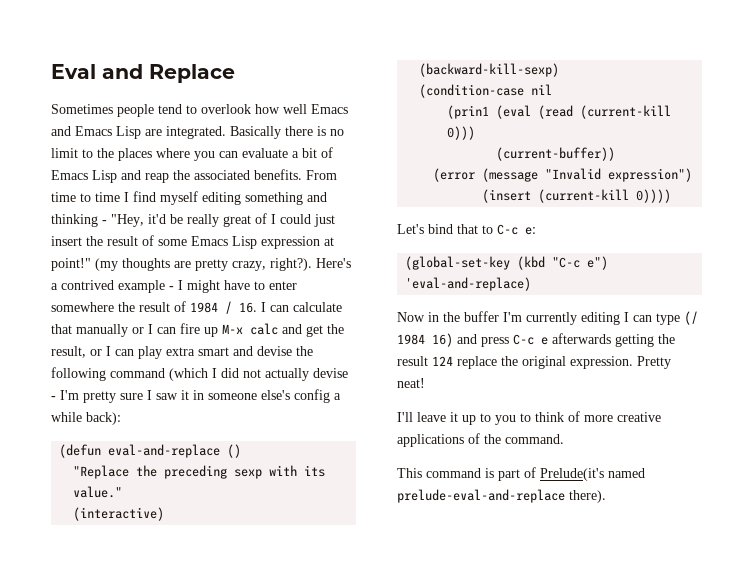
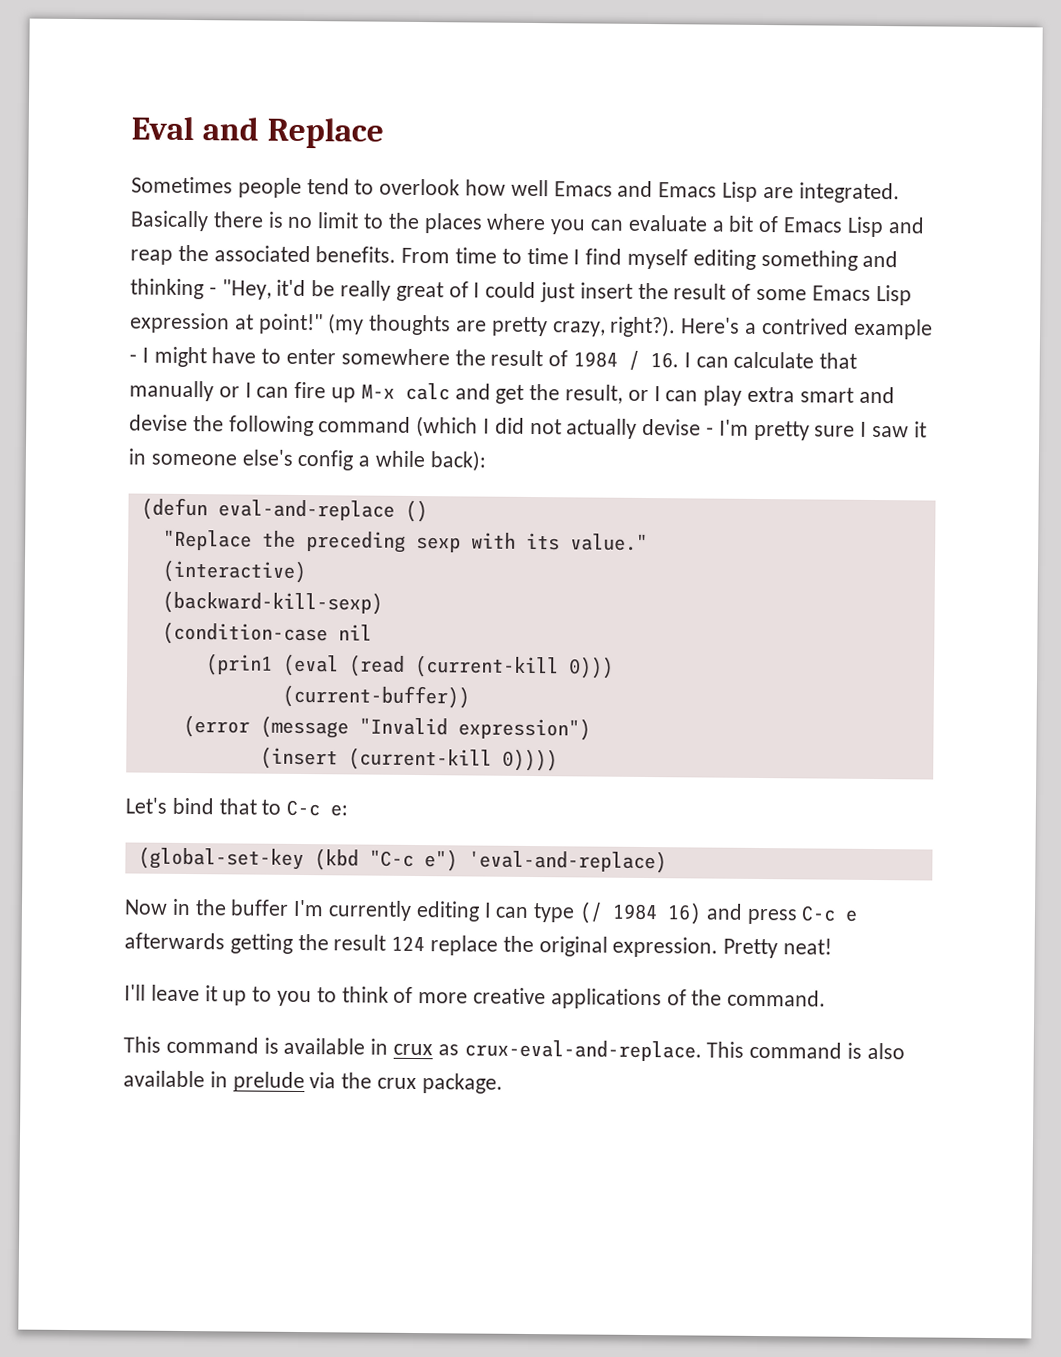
[498,467,645,481] [397,489,606,503] part of Prelude(it's named prelude-eval-and-replace there). -> [283,1037,905,1062] [123,1070,503,1094] available in crux as crux-eval-and-replace. This command is also available in prelude via the crux package.

